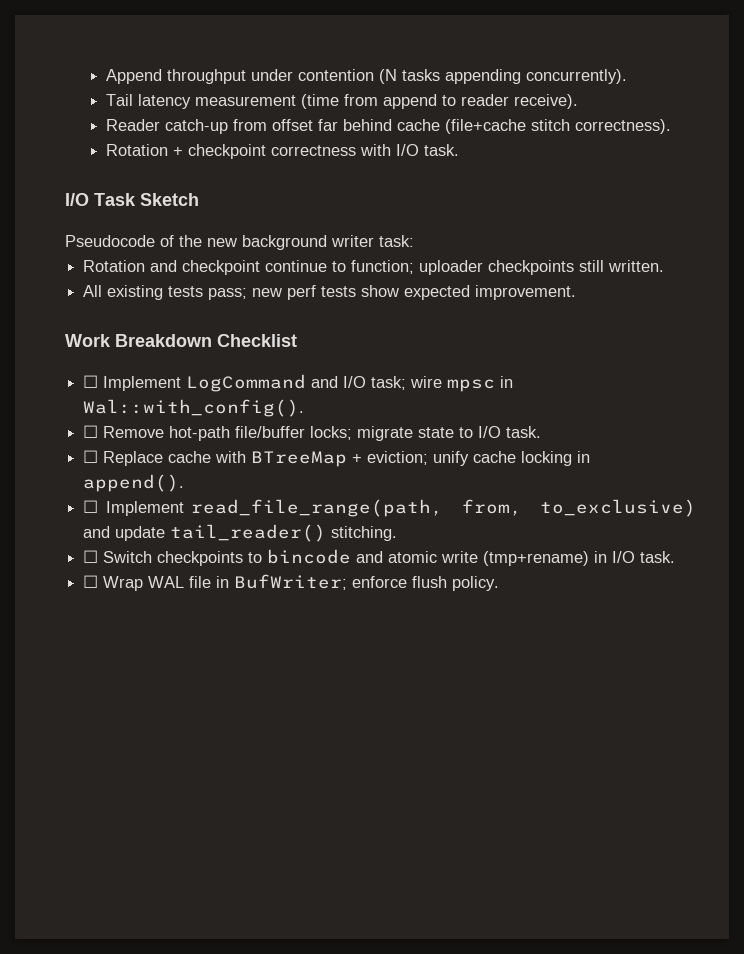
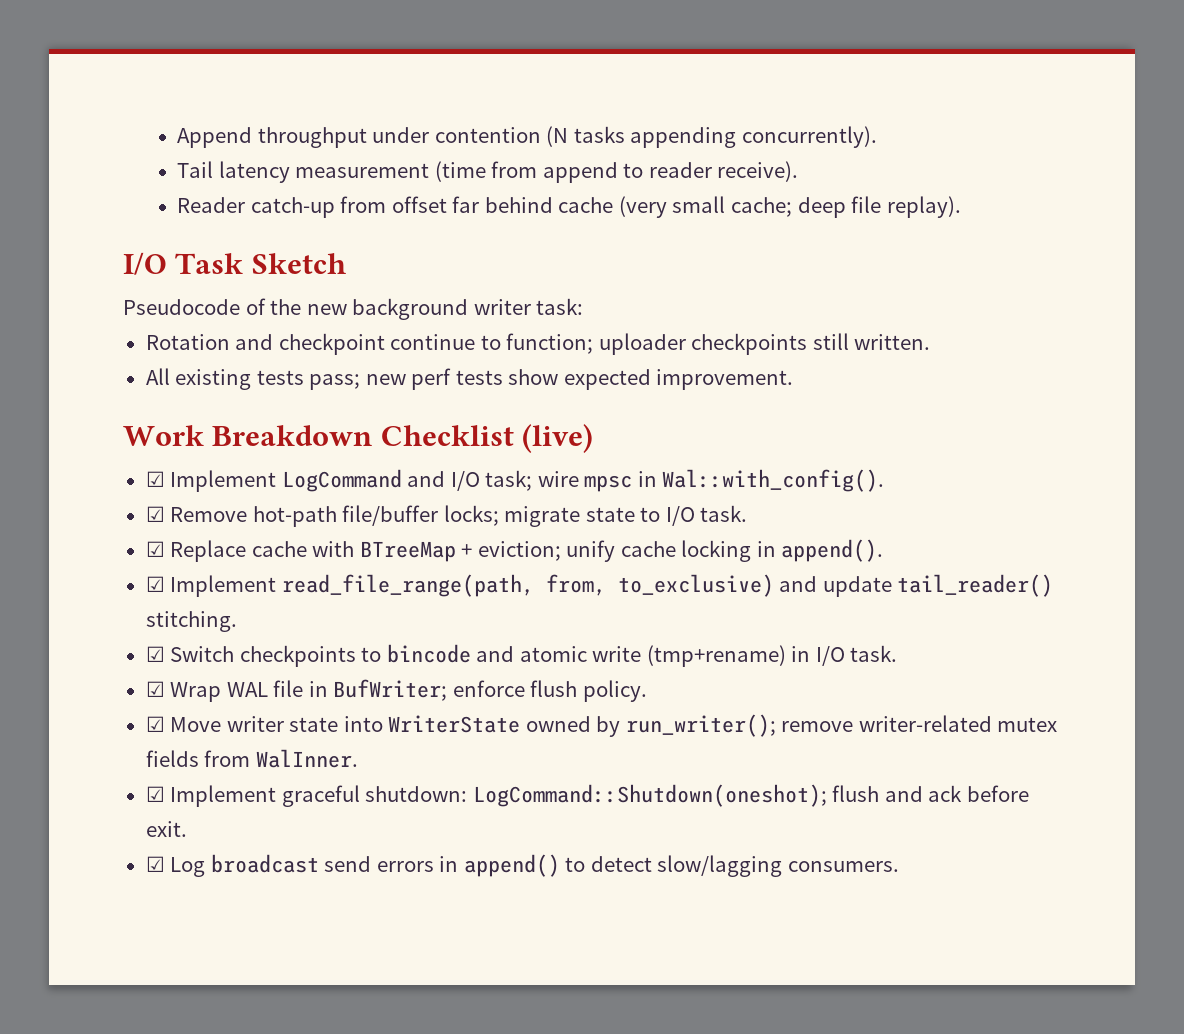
[444,119,671,134] [105,144,459,159] (file+cache stitch correctness). // Rotation + checkpoint correctness with I/O task. -> [618,196,961,218] (very small cache; deep file replay).
[83,375,99,388] // ☐ -> [522,424,594,453] [145,471,165,487] (live) // ☑
[83,425,99,438] ☐ -> [145,506,165,522] ☑
[83,450,99,463] ☐ -> [145,541,165,557] ☑
[83,500,99,513] ☐ -> [145,576,165,592] ☑
[83,550,99,563] ☐ -> [145,646,165,662] ☑
[83,575,99,588] ☐ -> [145,681,165,697] ☑
(500, 583) none -> [145,714,1058,737] [145,749,358,768] [145,784,1029,807] [145,821,187,837] [145,854,899,877] // ☑ Move writer state into WriterState owned by run_writer(); remove writer-related mutex fields from WalInner. // ☑ Implement graceful shutdown: LogCommand::Shutdown(oneshot); flush and ack before exit. // ☑ Log broadcast send errors in append() to detect slow/lagging consumers.

